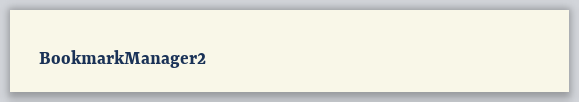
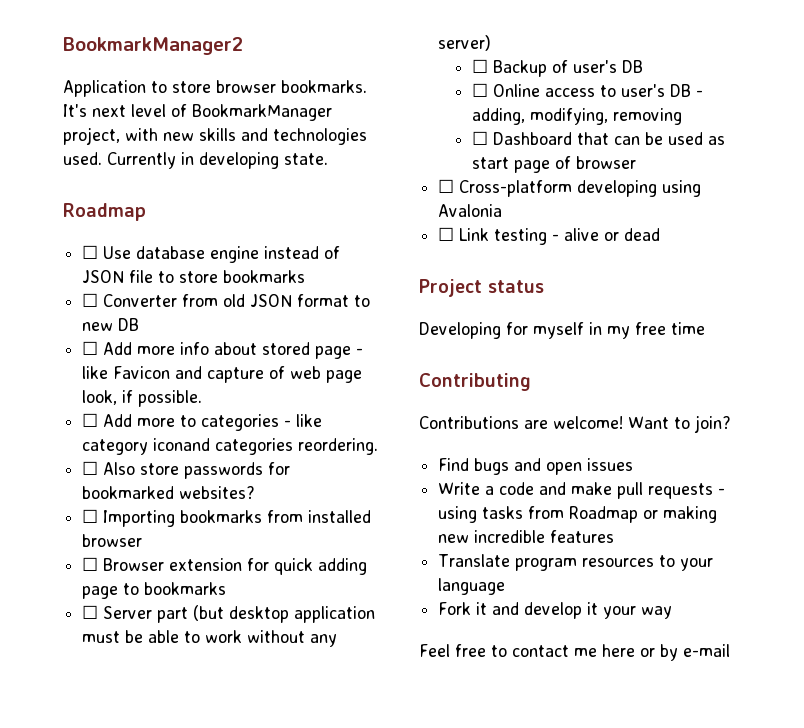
(206, 59) none -> [63,80,367,97] [63,104,332,121] [63,127,367,145] [63,152,328,169] [63,203,146,221] [82,245,341,263] [82,270,306,283] [82,293,371,307] [82,318,140,331] [82,341,364,359] [82,366,363,383] [82,390,203,407] [82,413,323,431] [82,438,379,455] [82,461,291,479] [82,486,256,499] [82,509,372,527] [82,534,143,547] [82,557,368,575] [82,582,227,599] [82,605,376,623] [82,630,338,647] [438,35,492,51] [471,59,643,77] [471,83,703,97] [471,108,682,125] [471,131,725,145] [471,156,636,173] [438,179,702,197] [438,204,503,217] [438,227,661,245] [419,279,544,297] [419,322,705,339] [419,373,531,391] [419,415,731,433] [438,458,634,475] [438,482,726,499] [438,506,718,523] [438,530,615,543] [438,554,714,571] [438,578,506,595] [438,602,673,619] [419,644,730,661] // Application to store browser bookmarks. It's next level of BookmarkManager project, with new skills and technologies used. Currently in developing state. // Roadmap // ☐ Use database engine instead of JSON file to store bookmarks // ☐ Converter from old JSON format to new DB // ☐ Add more info about stored page - like Favicon and capture of web page look, if possible. // ☐ Add more to categories - like category iconand categories reordering. // ☐ Also store passwords for bookmarked websites? // ☐ Importing bookmarks from installed browser // ☐ Browser extension for quick adding page to bookmarks // ☐ Server part (but desktop application must be able to work without any server) // ☐ Backup of user's DB // ☐ Online access to user's DB - adding, modifying, removing // ☐ Dashboard that can be used as start page of browser // ☐ Cross-platform developing using Avalonia // ☐ Link testing - alive or dead // Project status // Developing for myself in my free time // Contributing // Contributions are welcome! Want to join? // Find bugs and open issues // Write a code and make pull requests - using tasks from Roadmap or making new incredible features // Translate program resources to your language // Fork it and develop it your way // Feel free to contact me here or by e-mail

